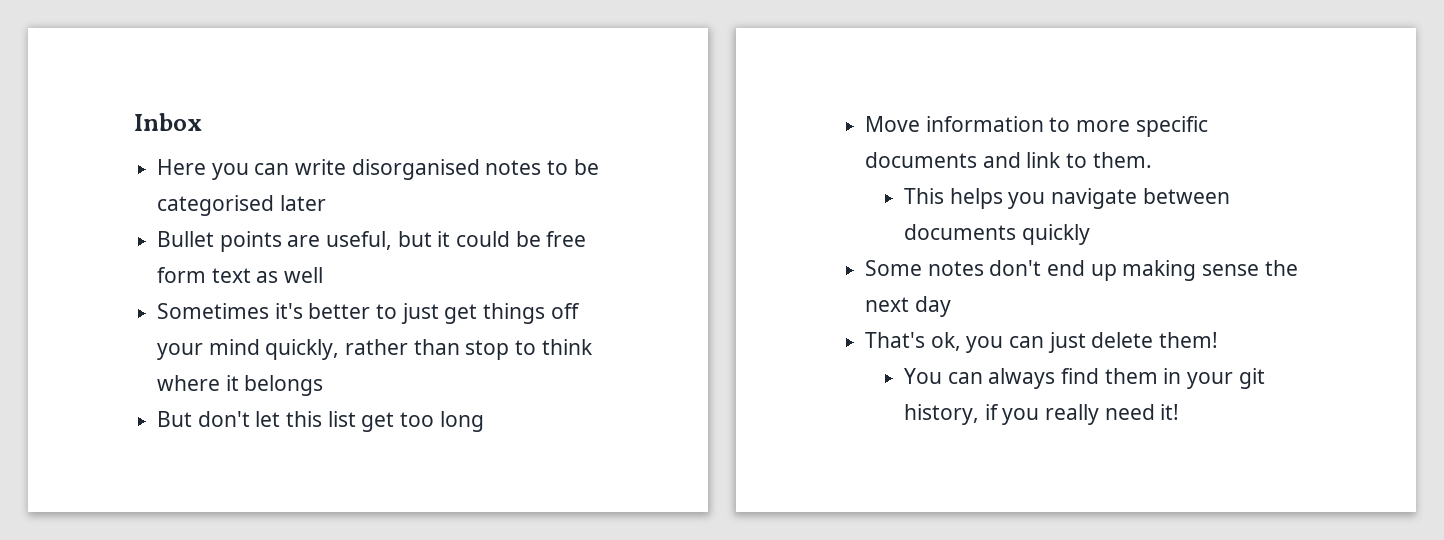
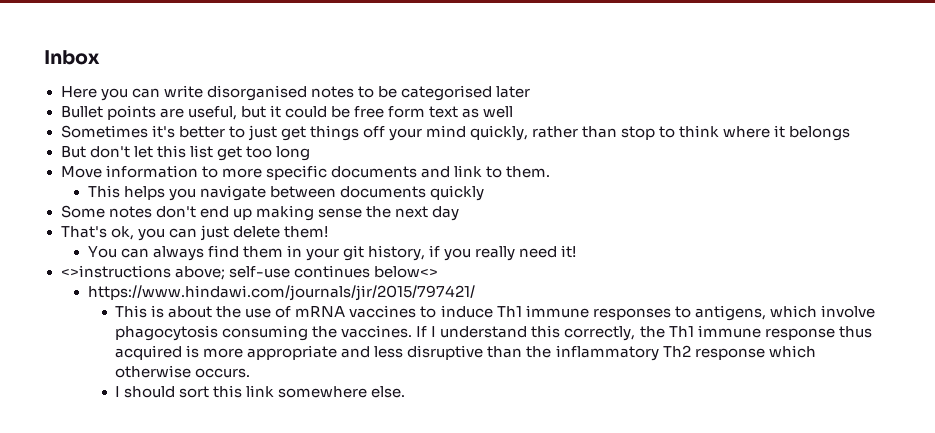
(1180, 412) none -> [60,265,438,280] [87,285,475,301] [115,305,875,321] [115,325,872,341] [115,345,816,361] [115,365,251,378] [115,385,406,398] // <>instructions above; self-use continues below<> // https://www.hindawi.com/journals/jir/2015/797421/ // This is about the use of mRNA vaccines to induce Th1 immune responses to antigens, which involve phagocytosis consuming the vaccines. If I understand this correctly, the Th1 immune response thus acquired is more appropriate and less disruptive than the inflammatory Th2 response which otherwise occurs. // I should sort this link somewhere else.

